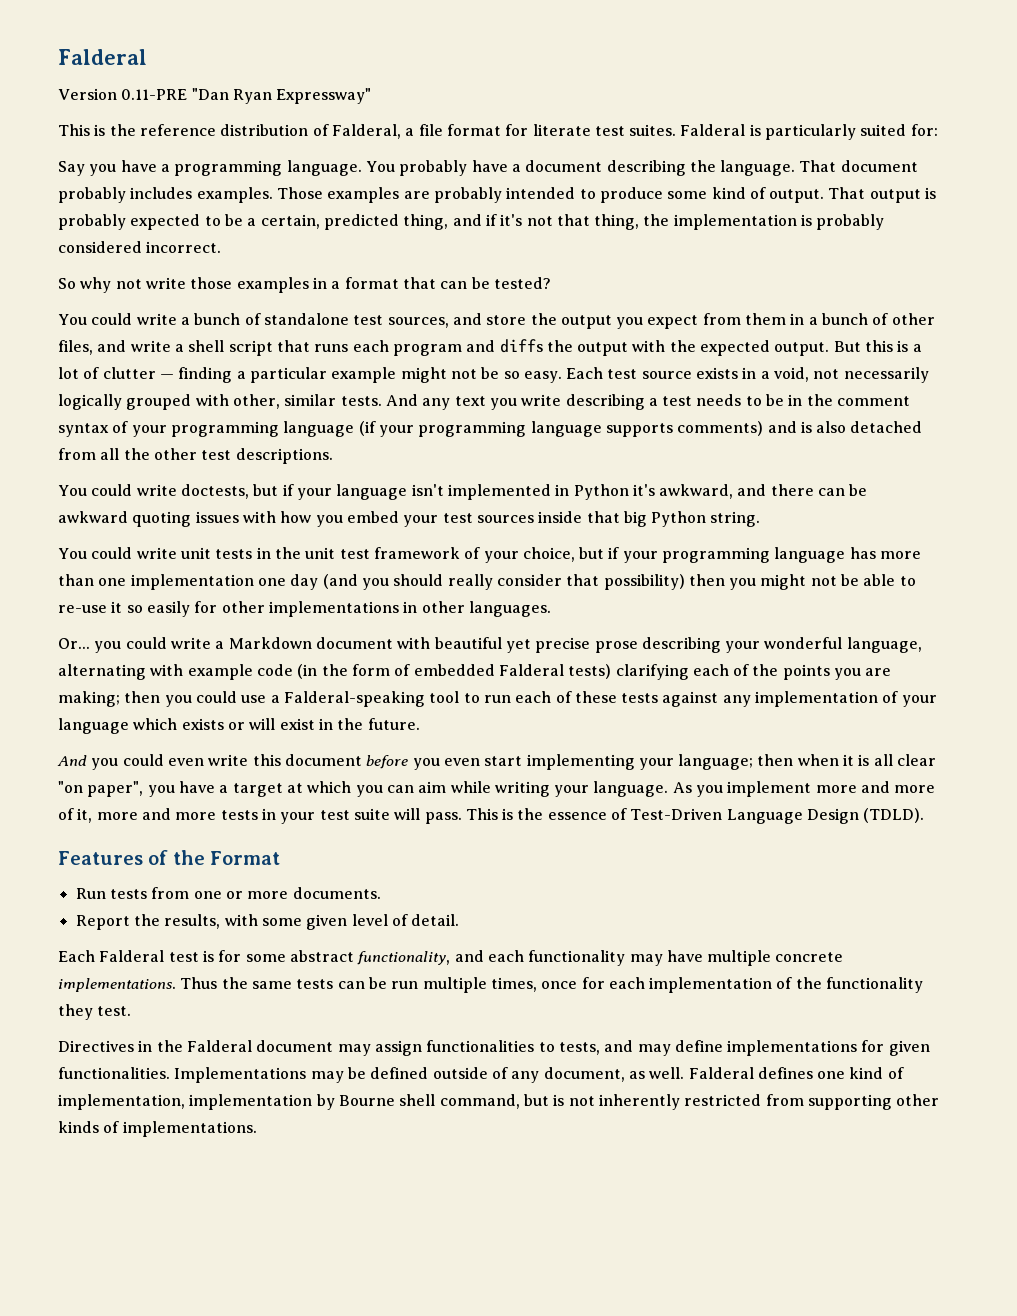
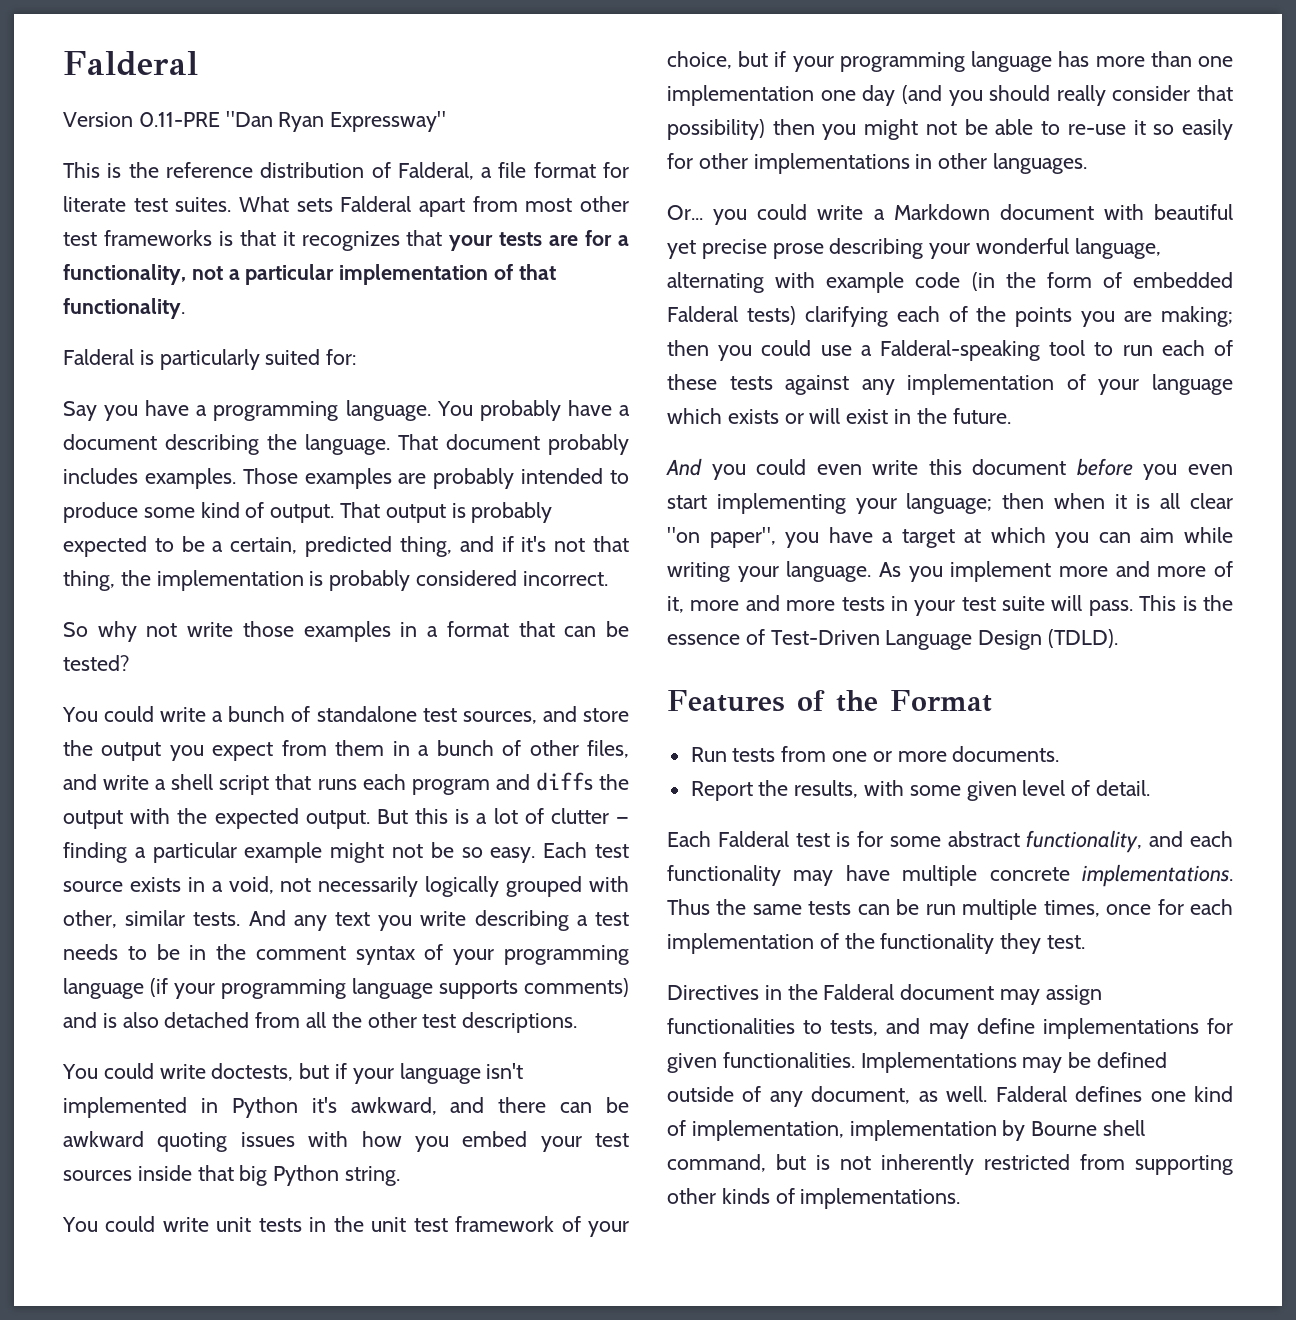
(677, 130) none -> [239,196,629,217] [63,230,629,251] [63,264,556,285] [63,298,185,319] What sets Falderal apart from most other test frameworks is that it recognizes that your tests are for a functionality, not a particular implementation of that functionality. //

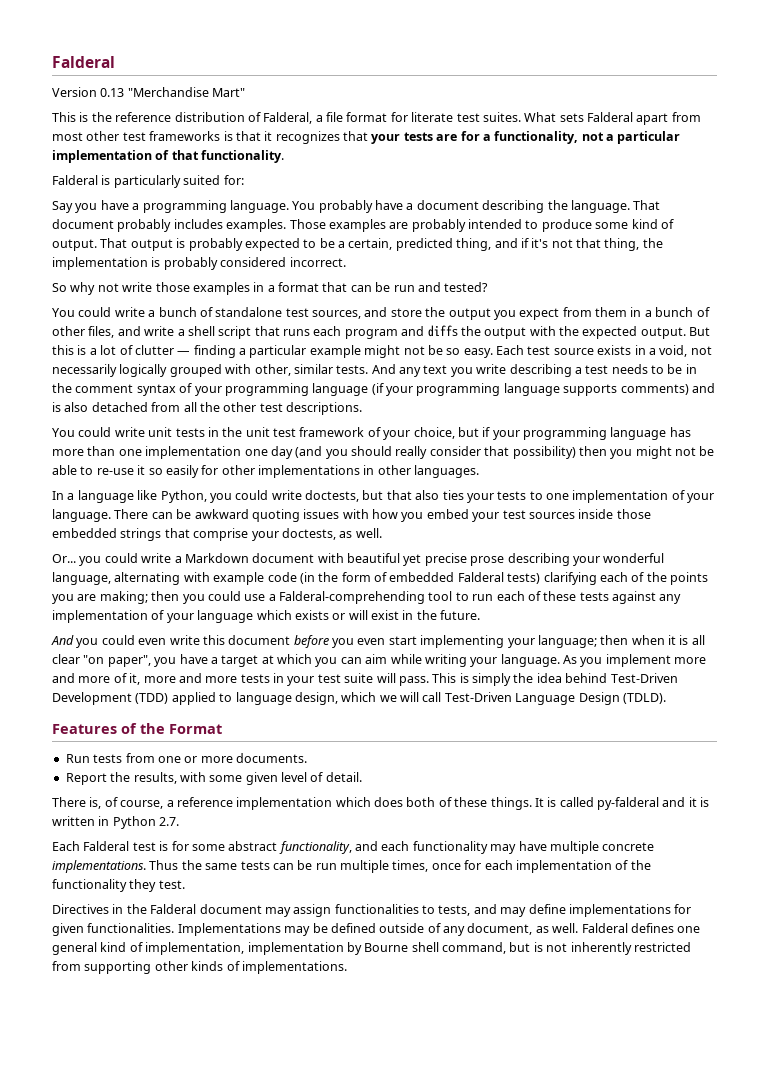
[138,111,447,132] 0.11-PRE "Dan Ryan Expressway" -> [100,87,246,97] 0.13 "Merchandise Mart"
(630, 629) none -> [393,282,441,292] run and
[62,1063,524,1084] [63,1097,629,1118] [63,1131,629,1152] [63,1165,401,1186] // You could write doctests, but if your language isn't implemented in Python it's awkward, and there can be awkward quoting issues with how you embed your test sources inside that big Python string. -> (362, 408) none
(1088, 163) none -> [52,490,715,503] [52,509,651,522] [52,528,382,541] // In a language like Python, you could write doctests, but that also ties your tests to one implementation of your language. There can be awkward quoting issues with how you embed your test sources inside those embedded strings that comprise your doctests, as well.
[880,340,1041,361] Falderal-speaking -> [279,591,425,604] Falderal-comprehending
[1203,595,1233,611] [667,629,765,645] the essence of -> [472,673,678,686] [52,692,442,705] simply the idea behind Test-Driven Development (TDD) applied to language design, which we will call
(1151, 788) none -> [52,797,710,810] [52,816,180,829] // There is, of course, a reference implementation which does both of these things. It is called py-falderal and it is written in Python 2.7.
(1186, 1096) none -> [52,942,97,955] general

